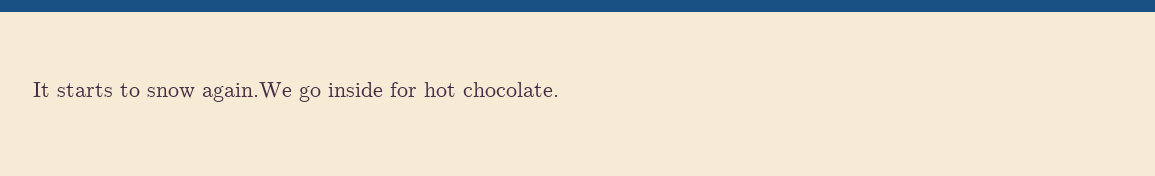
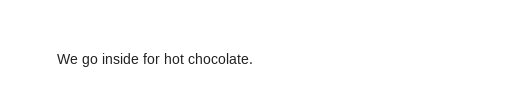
[33,82,292,102] It starts to snow again.We -> [57,54,78,64] We

